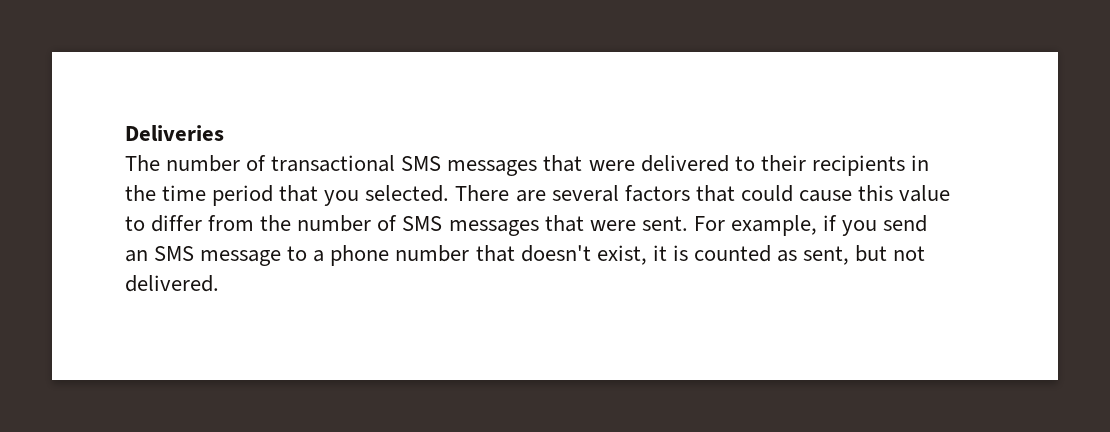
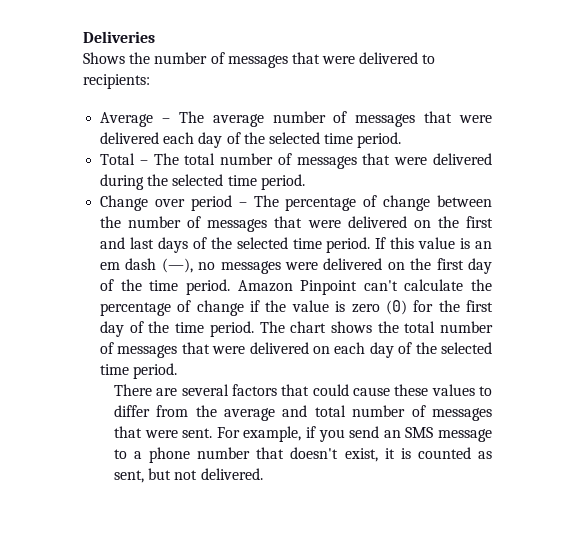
[125,155,442,172] The number of transactional SMS -> [83,52,225,64] Shows the number of
[760,155,929,176] [125,185,450,206] their recipients in the time period that you selected. -> [83,74,150,89] [100,111,492,127] [100,132,402,148] [100,153,492,169] [100,174,305,190] [100,195,492,211] [100,216,493,232] [100,237,493,253] [100,258,492,274] [100,279,492,295] [100,300,493,316] [100,321,493,337] [100,342,492,358] [100,363,178,379] recipients: // Average – The average number of messages that were delivered each day of the selected time period. // Total – The total number of messages that were delivered during the selected time period. // Change over period – The percentage of change between the number of messages that were delivered on the first and last days of the selected time period. If this value is an em dash (—), no messages were delivered on the first day of the time period. Amazon Pinpoint can't calculate the percentage of change if the value is zero (0) for the first day of the time period. The chart shows the total number of messages that were delivered on each day of the selected time period. //
[857,185,951,202] this value -> [394,384,475,396] these values
[297,215,443,232] number of SMS -> [224,405,426,421] average and total number of

